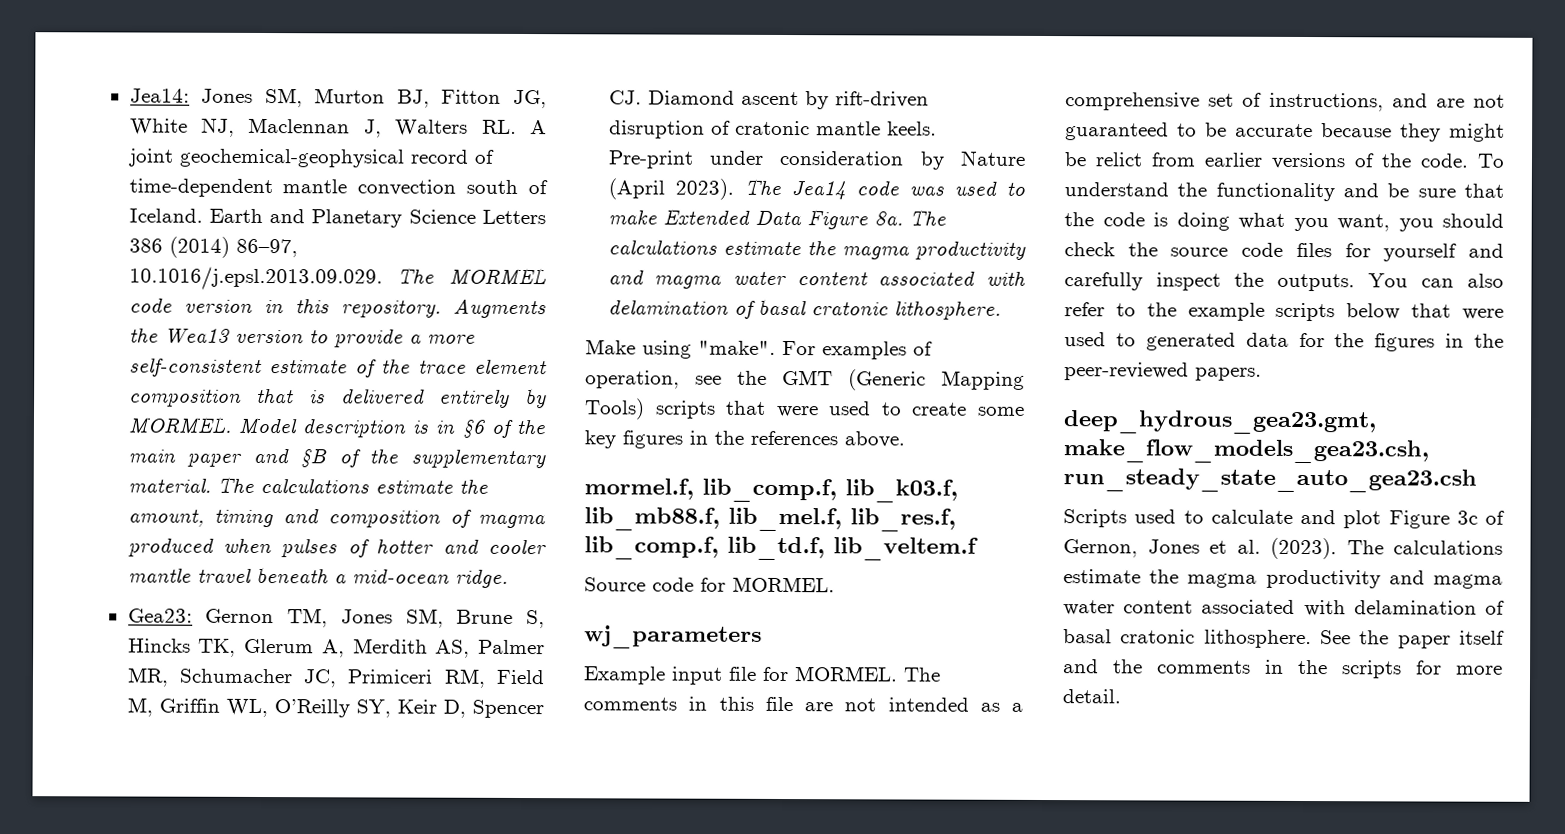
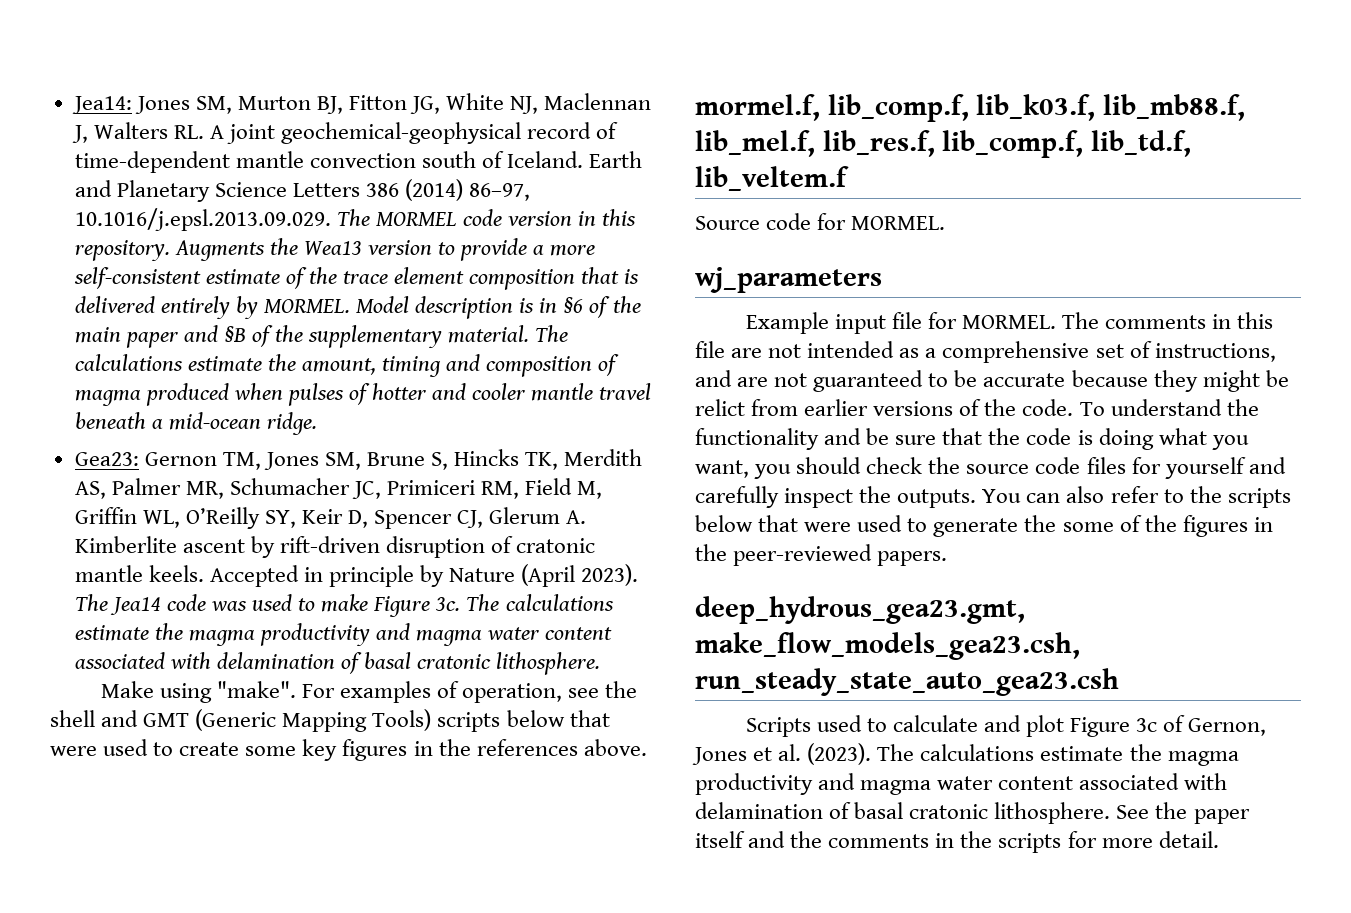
[244,638,345,658] Glerum A, -> (559, 461) none
[608,90,735,105] CJ. Diamond -> [457,507,587,528] [74,536,177,553] CJ, Glerum A. Kimberlite
[607,150,905,169] Pre-print under consideration -> [209,565,415,587] Accepted in principle
[662,208,903,230] Extended Data Figure 8a. -> [373,596,461,617] Figure 3c.
(767, 377) none -> [50,710,139,727] shell and
(716, 409) none -> [506,710,565,727] below
[1187,302,1504,322] [1064,332,1325,351] example scripts below that were used to generated data for -> [1227,488,1291,508] [695,515,1142,537] scripts below that were used to generate the some of

